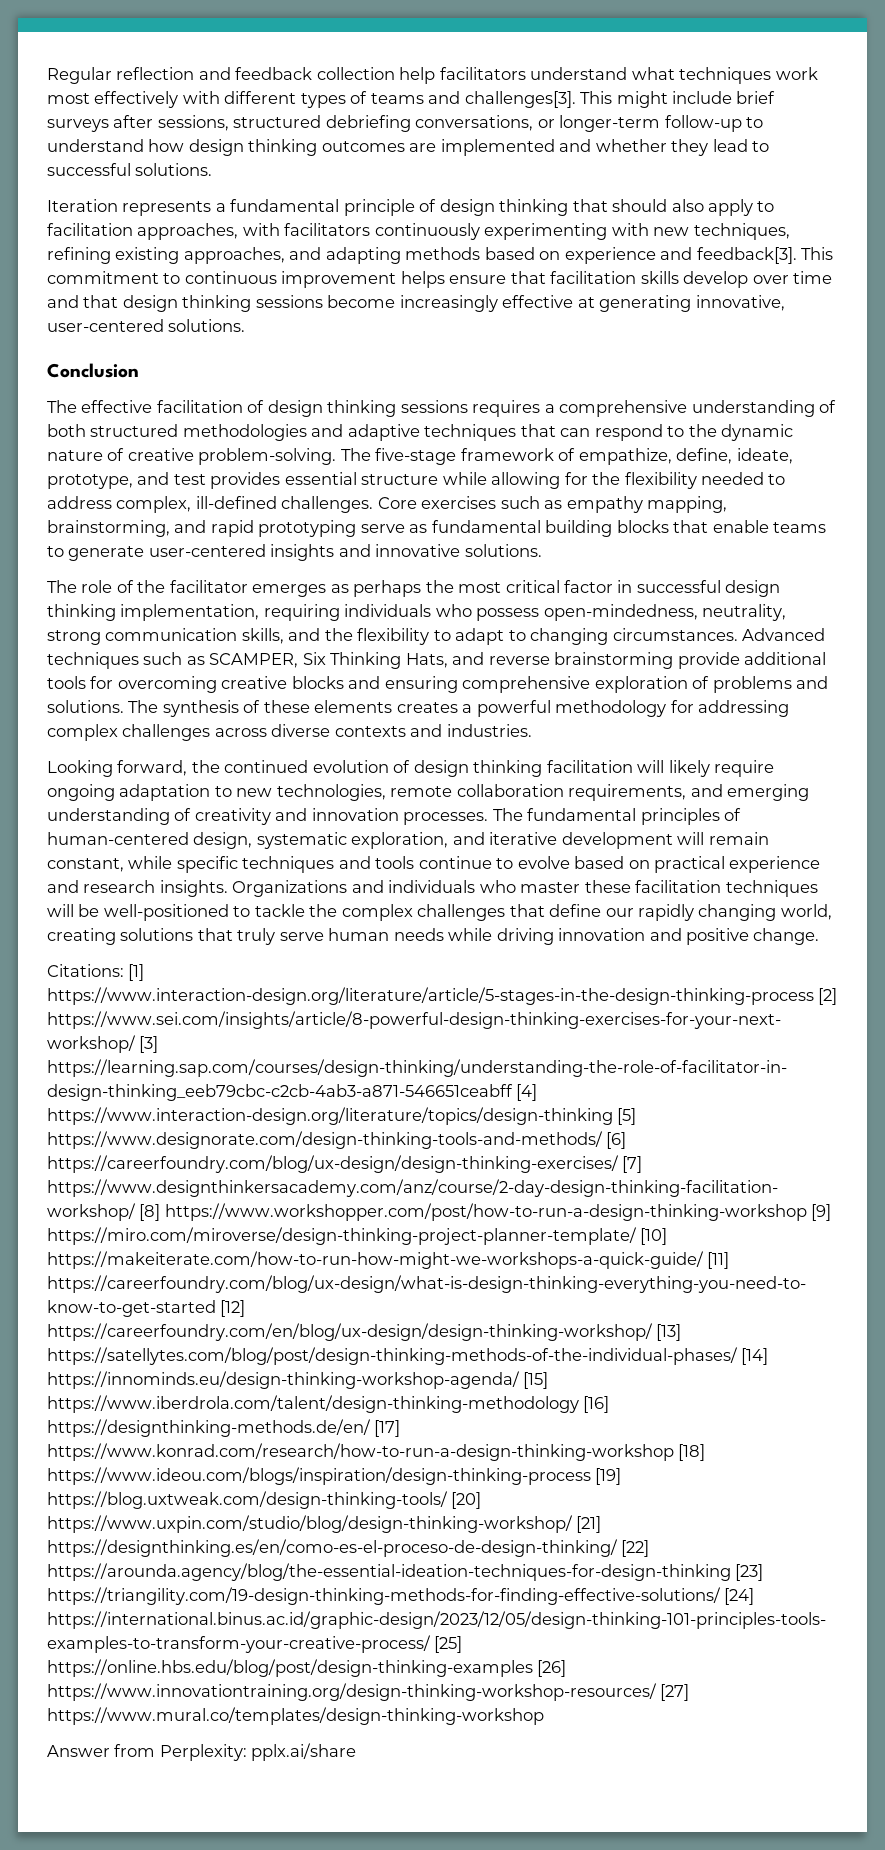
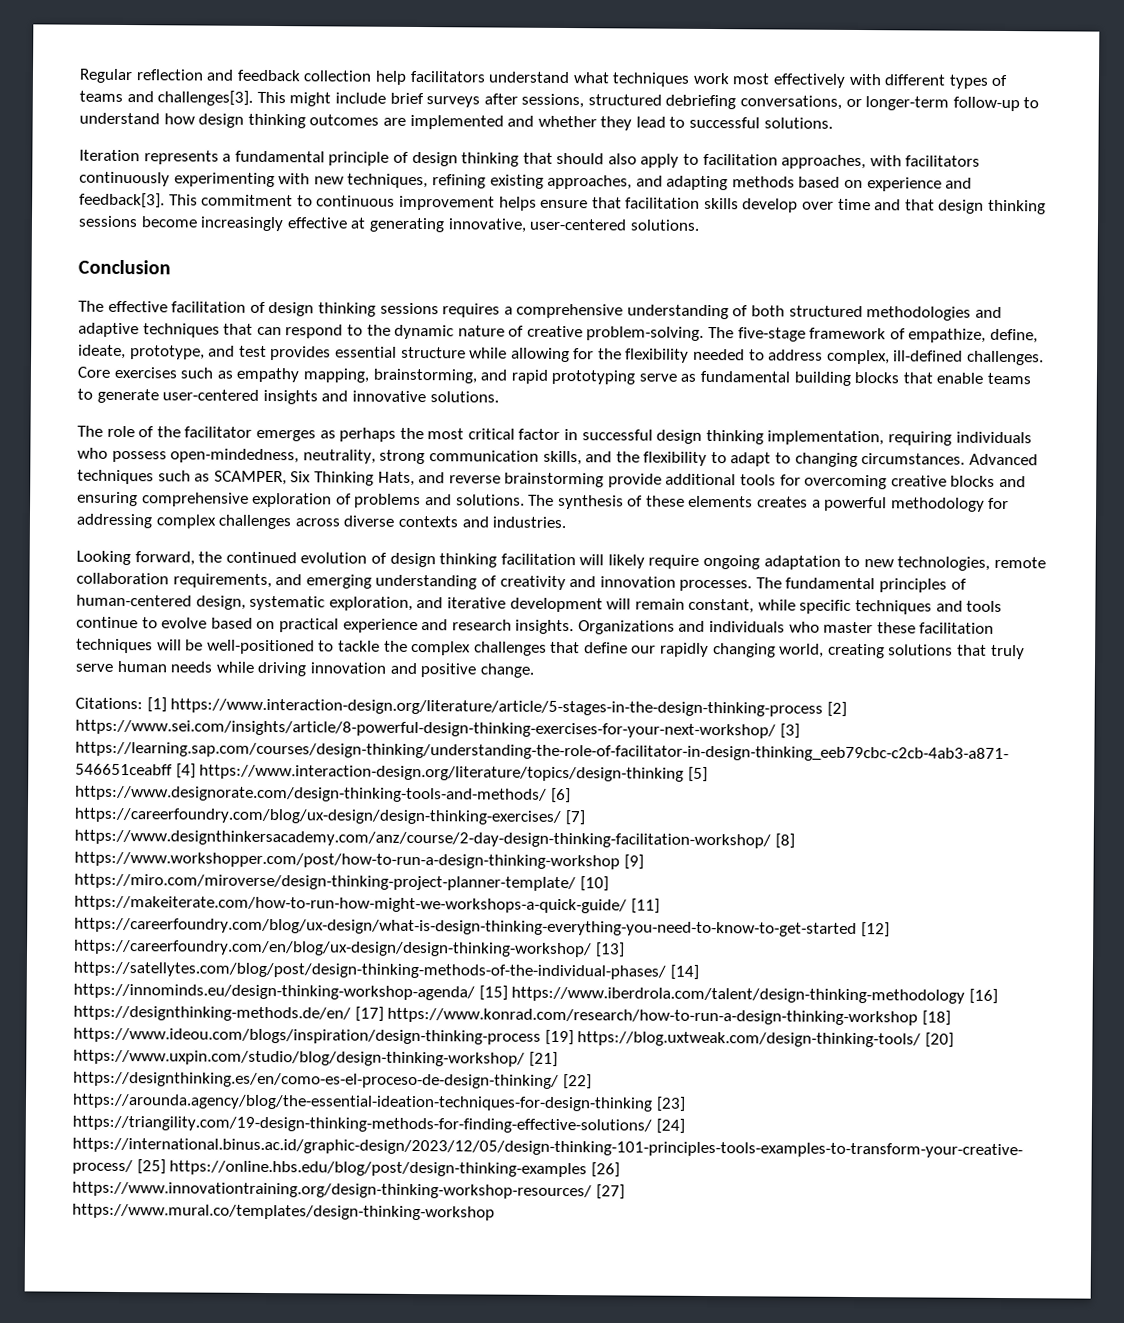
[47,1743,357,1761] // Answer from Perplexity: pplx.ai/share -> (495, 1212) none

